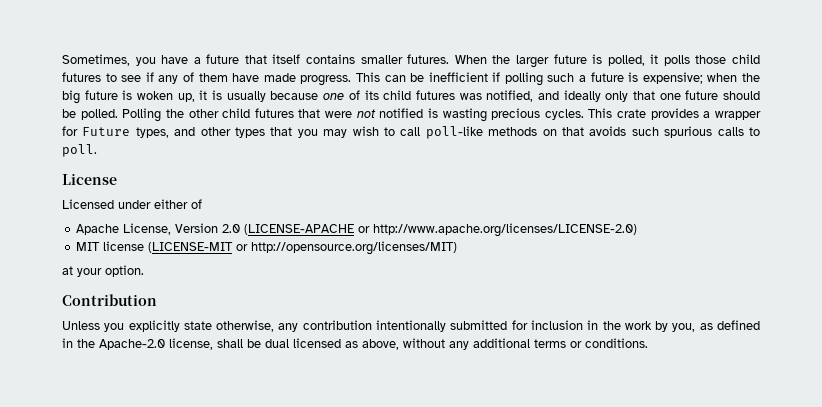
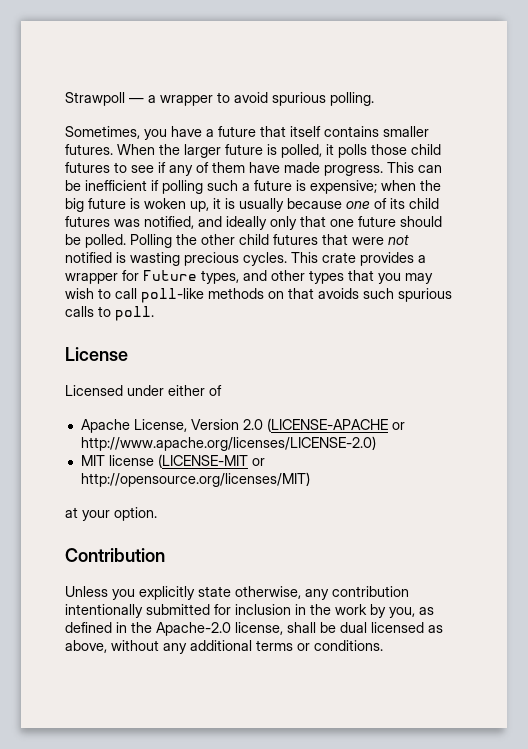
(62, 60) none -> [65,92,374,106] Strawpoll — a wrapper to avoid spurious polling. //

